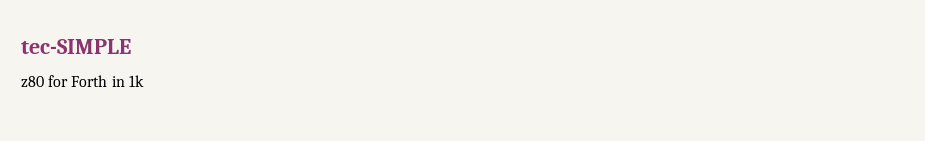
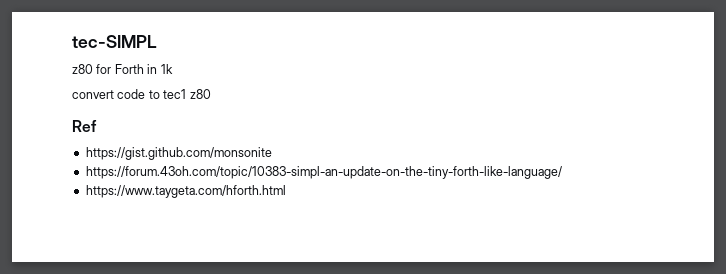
[21,39,131,54] tec-SIMPLE -> [72,35,157,48] tec-SIMPL
(144, 81) none -> [72,89,211,99] [72,120,97,132] [85,147,272,160] [85,166,562,179] [85,185,286,198] // convert code to tec1 z80 // Ref // https://gist.github.com/monsonite // https://forum.43oh.com/topic/10383-simpl-an-update-on-the-tiny-forth-like-language/ // https://www.taygeta.com/hforth.html

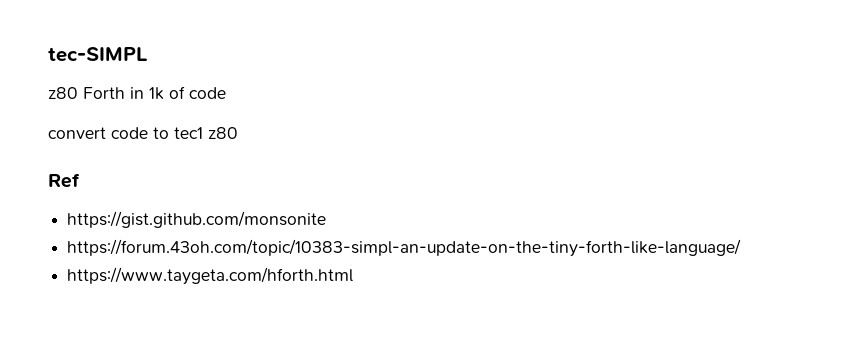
[96,64,112,74] for -> (78, 93) none
(173, 69) none -> [169,86,226,99] of code

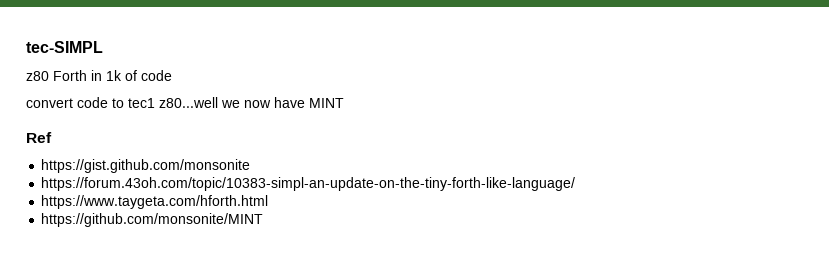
[208,127,238,139] z80 -> [159,97,344,108] z80...well we now have MINT
(354, 276) none -> [41,213,264,227] // https://github.com/monsonite/MINT

